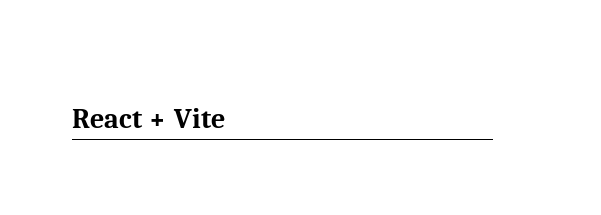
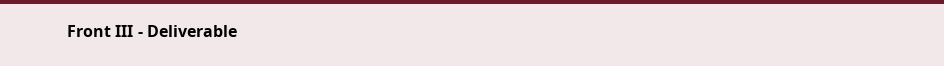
[72,108,225,128] React + Vite -> [67,25,237,37] Front III - Deliverable

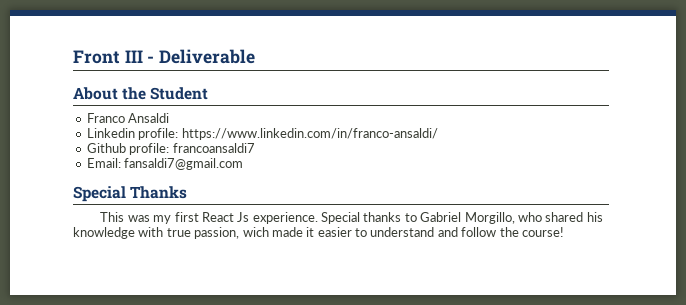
(237, 31) none -> [73,87,209,100] [86,113,170,123] [86,128,438,140] [86,143,255,155] [86,158,244,170] [73,186,188,202] [100,212,603,224] [73,227,564,239] // About the Student // Franco Ansaldi // Linkedin profile: https://www.linkedin.com/in/franco-ansaldi/ // Github profile: francoansaldi7 // Email: fansaldi7@gmail.com // Special Thanks // This was my first React Js experience. Special thanks to Gabriel Morgillo, who shared his knowledge with true passion, wich made it easier to understand and follow the course!

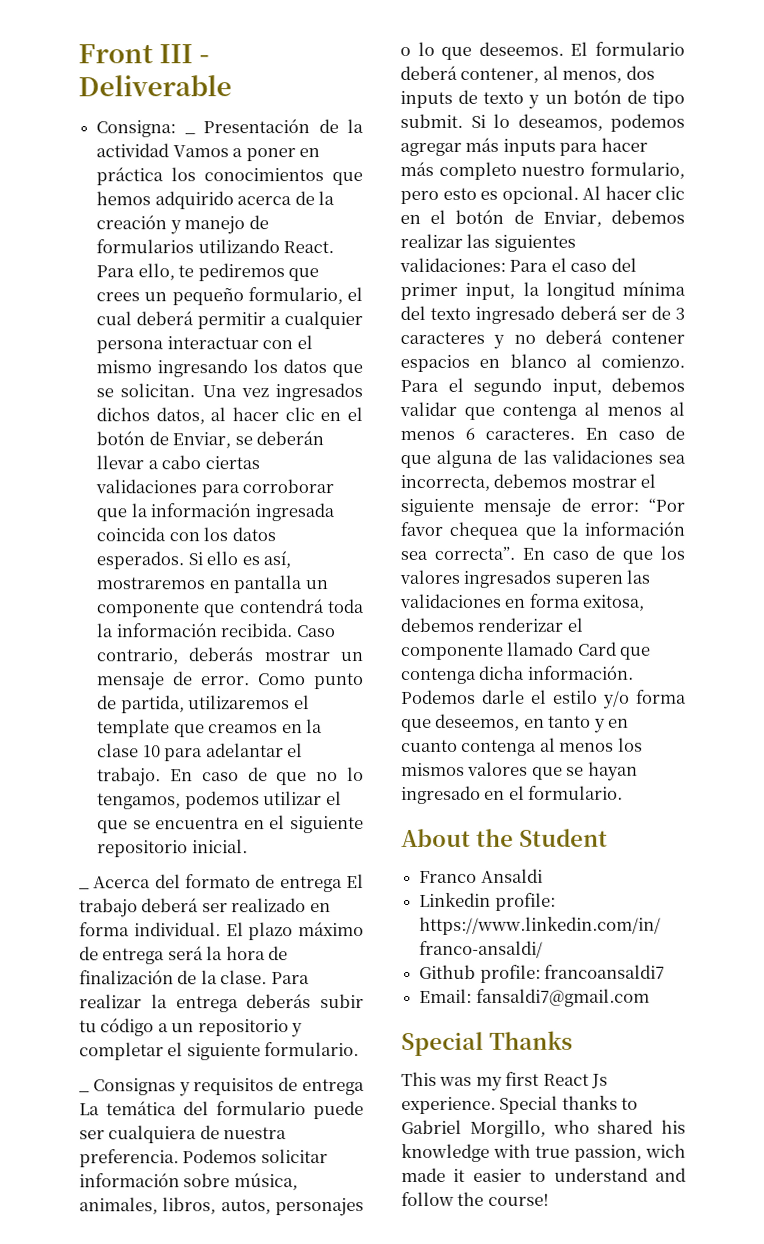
(256, 56) none -> [96,119,365,138] [96,143,320,162] [96,167,363,186] [96,191,335,210] [96,215,269,235] [96,239,335,254] [96,263,319,282] [96,287,364,306] [96,311,363,330] [96,335,313,354] [96,359,363,378] [96,383,363,402] [96,407,364,425] [96,431,324,449] [96,455,260,470] [95,479,335,498] [96,503,335,522] [96,527,276,542] [96,551,291,570] [96,575,328,594] [96,599,364,618] [97,623,336,638] [97,647,364,665] [97,671,364,691] [97,695,310,714] [97,719,323,738] [97,743,303,762] [97,767,365,787] [97,791,342,810] [97,815,365,834] [97,839,248,858] [78,874,364,893] [79,898,331,918] [79,922,364,941] [79,946,289,965] [79,970,310,985] [79,994,364,1013] [79,1018,304,1038] [79,1042,360,1061] [78,1077,366,1097] [79,1101,364,1120] [79,1125,288,1144] [79,1149,328,1168] [79,1173,298,1191] [79,1197,364,1217] [400,41,685,60] [400,65,655,83] [400,89,685,109] [400,113,685,132] [400,137,648,156] [400,161,685,180] [400,185,685,204] [400,209,685,227] [400,233,576,252] [399,257,637,272] [400,281,686,300] [400,305,685,324] [400,329,685,349] [400,353,685,372] [400,377,685,396] [399,401,685,420] [400,425,685,440] [400,449,686,468] [400,473,657,491] [400,497,685,517] [400,521,685,540] [400,545,685,564] [399,569,651,588] [399,593,645,611] [400,617,584,632] [401,641,652,660] [401,665,634,684] [401,689,687,709] [401,713,630,733] [401,737,643,756] [401,761,638,781] [401,785,624,804] // Consigna: _ Presentación de la actividad Vamos a poner en práctica los conocimientos que hemos adquirido acerca de la creación y manejo de formularios utilizando React. Para ello, te pediremos que crees un pequeño formulario, el cual deberá permitir a cualquier persona interactuar con el mismo ingresando los datos que se solicitan. Una vez ingresados dichos datos, al hacer clic en el botón de Enviar, se deberán llevar a cabo ciertas validaciones para corroborar que la información ingresada coincida con los datos esperados. Si ello es así, mostraremos en pantalla un componente que contendrá toda la información recibida. Caso contrario, deberás mostrar un mensaje de error. Como punto de partida, utilizaremos el template que creamos en la clase 10 para adelantar el trabajo. En caso de que no lo tengamos, podemos utilizar el que se encuentra en el siguiente repositorio inicial. // _ Acerca del formato de entrega El trabajo deberá ser realizado en forma individual. El plazo máximo de entrega será la hora de finalización de la clase. Para realizar la entrega deberás subir tu código a un repositorio y completar el siguiente formulario. // _ Consignas y requisitos de entrega La temática del formulario puede ser cualquiera de nuestra preferencia. Podemos solicitar información sobre música, animales, libros, autos, personajes o lo que deseemos. El formulario deberá contener, al menos, dos inputs de texto y un botón de tipo submit. Si lo deseamos, podemos agregar más inputs para hacer más completo nuestro formulario, pero esto es opcional. Al hacer clic en el botón de Enviar, debemos realizar las siguientes validaciones: Para el caso del primer input, la longitud mínima del texto ingresado deberá ser de 3 caracteres y no deberá contener espacios en blanco al comienzo. Para el segundo input, debemos validar que contenga al menos al menos 6 caracteres. En caso de que alguna de las validaciones sea incorrecta, debemos mostrar el siguiente mensaje de error: “Por favor chequea que la información sea correcta”. En caso de que los valores ingresados superen las validaciones en forma exitosa, debemos renderizar el componente llamado Card que contenga dicha información. Podemos darle el estilo y/o forma que deseemos, en tanto y en cuanto contenga al menos los mismos valores que se hayan ingresado en el formulario.

